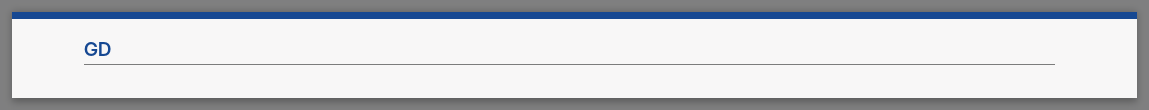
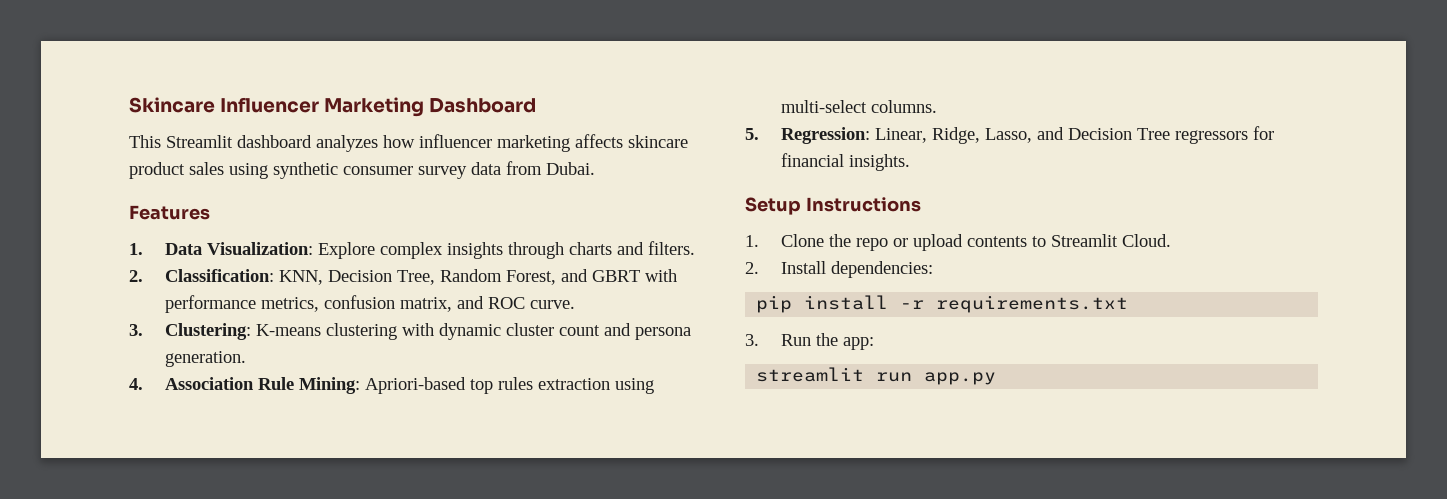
[84,42,111,56] GD -> [129,97,537,117] [129,134,688,152] [129,161,595,179] [129,205,210,220] [129,241,696,259] [129,269,678,285] [165,295,576,313] [129,323,692,340] [165,351,247,367] [129,377,655,394] [781,100,938,113] [745,126,1275,144] [781,153,911,171] [745,197,921,215] [745,234,1172,251] [745,261,934,278] [756,295,1129,313] [745,333,875,350] [756,367,997,385] Skincare Influencer Marketing Dashboard // This Streamlit dashboard analyzes how influencer marketing affects skincare product sales using synthetic consumer survey data from Dubai. // Features // 1. Data Visualization: Explore complex insights through charts and filters. // 2. Classification: KNN, Decision Tree, Random Forest, and GBRT with performance metrics, confusion matrix, and ROC curve. // 3. Clustering: K-means clustering with dynamic cluster count and persona generation. // 4. Association Rule Mining: Apriori-based top rules extraction using multi-select columns. // 5. Regression: Linear, Ridge, Lasso, and Decision Tree regressors for financial insights. // Setup Instructions // 1. Clone the repo or upload contents to Streamlit Cloud. // 2. Install dependencies: // pip install -r requirements.txt // 3. Run the app: // streamlit run app.py

